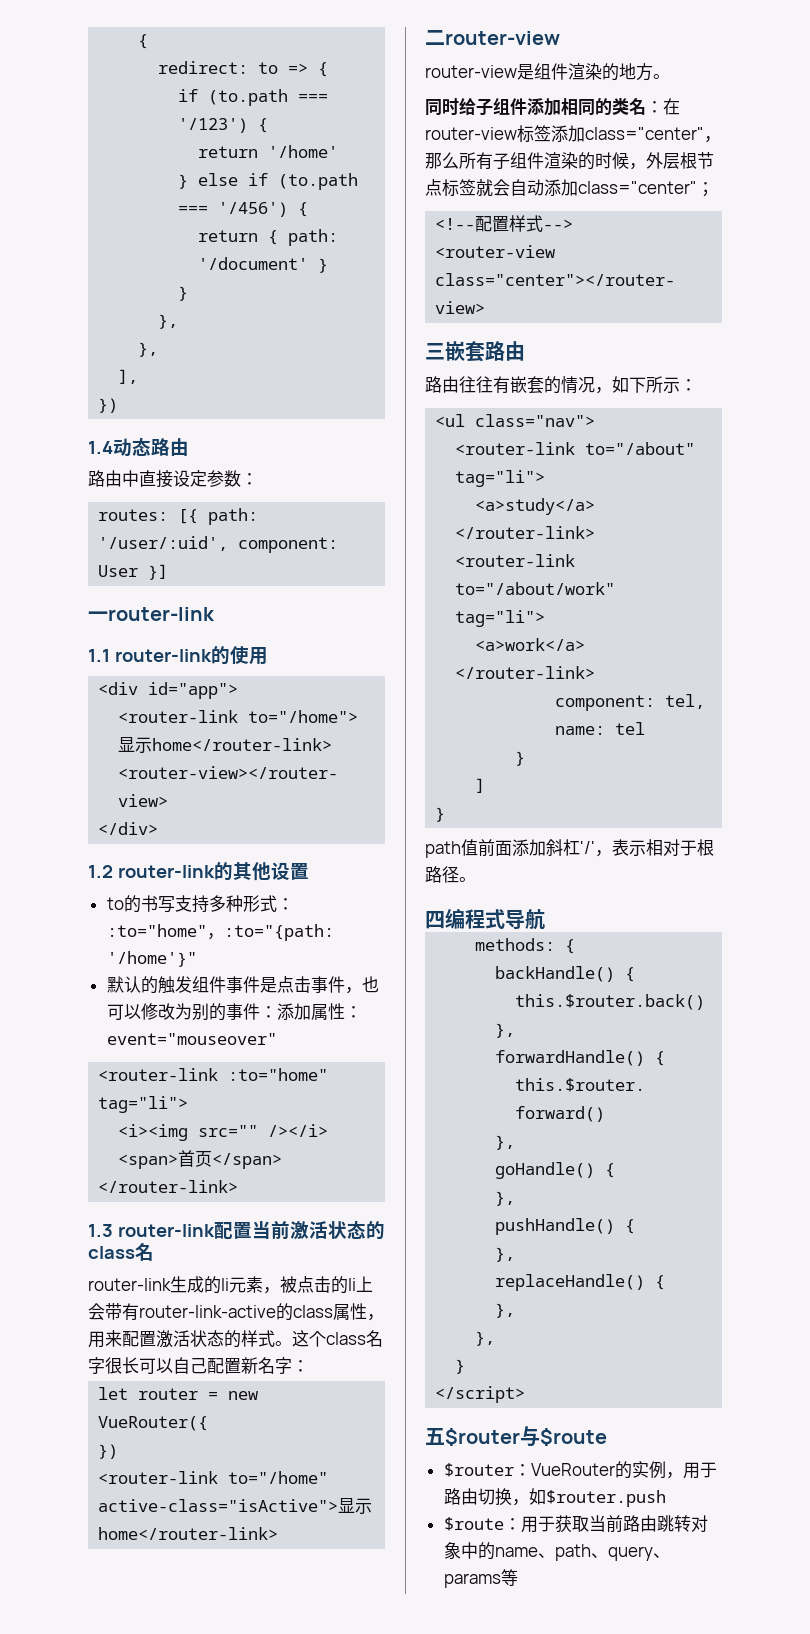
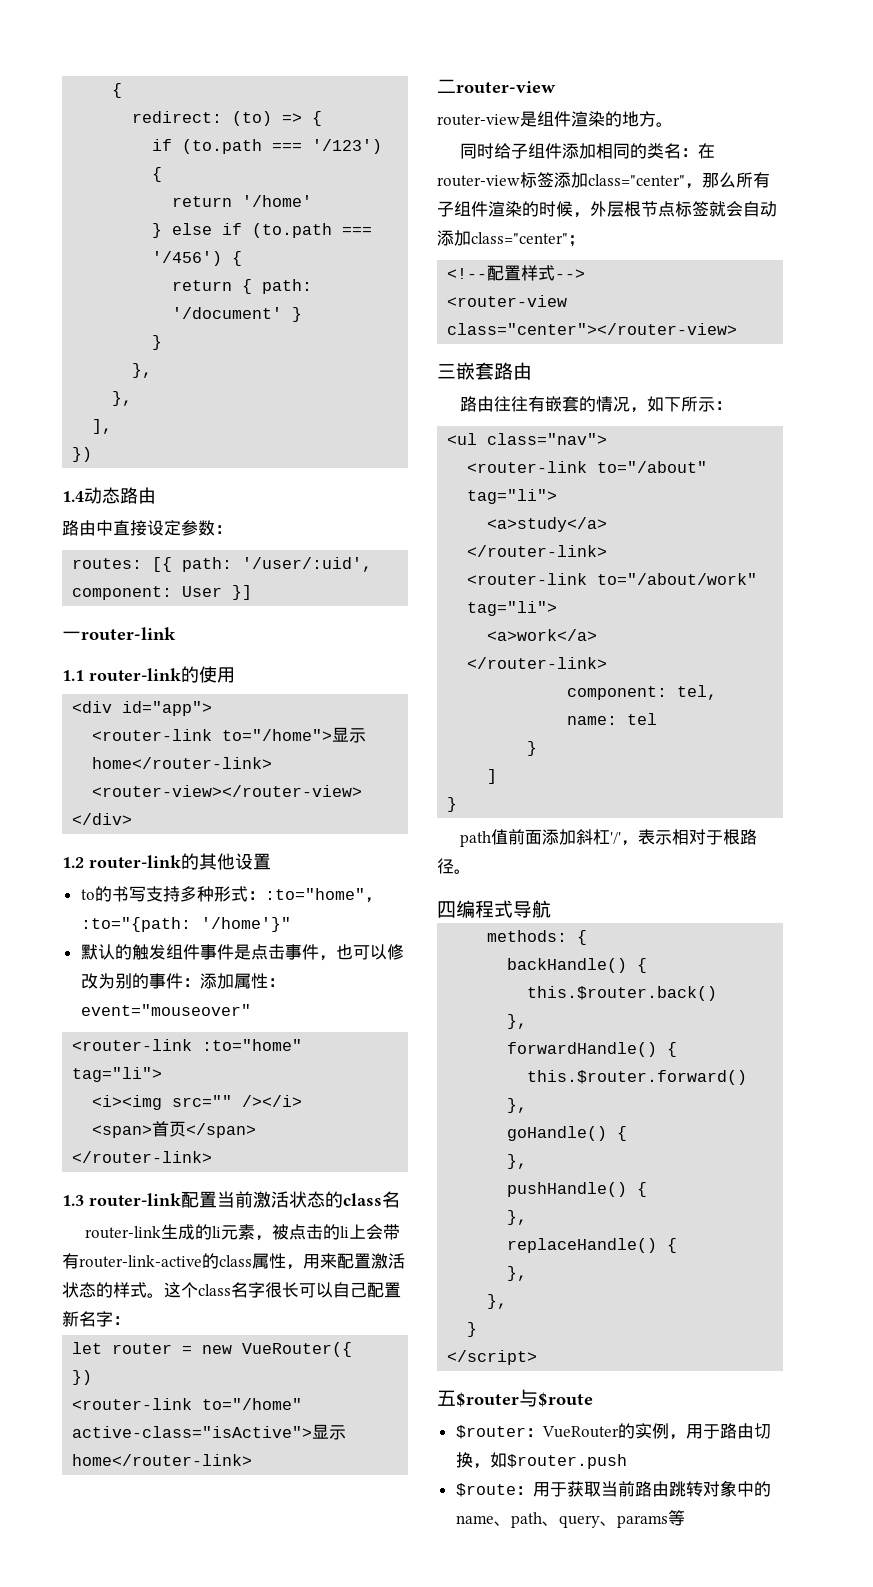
[258,62,279,74] to -> [232,111,273,126] (to)

